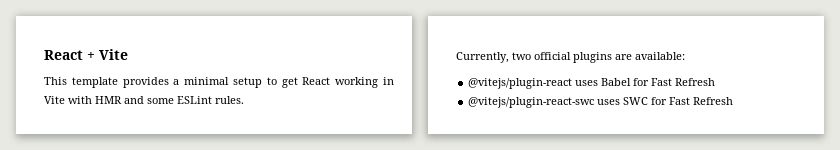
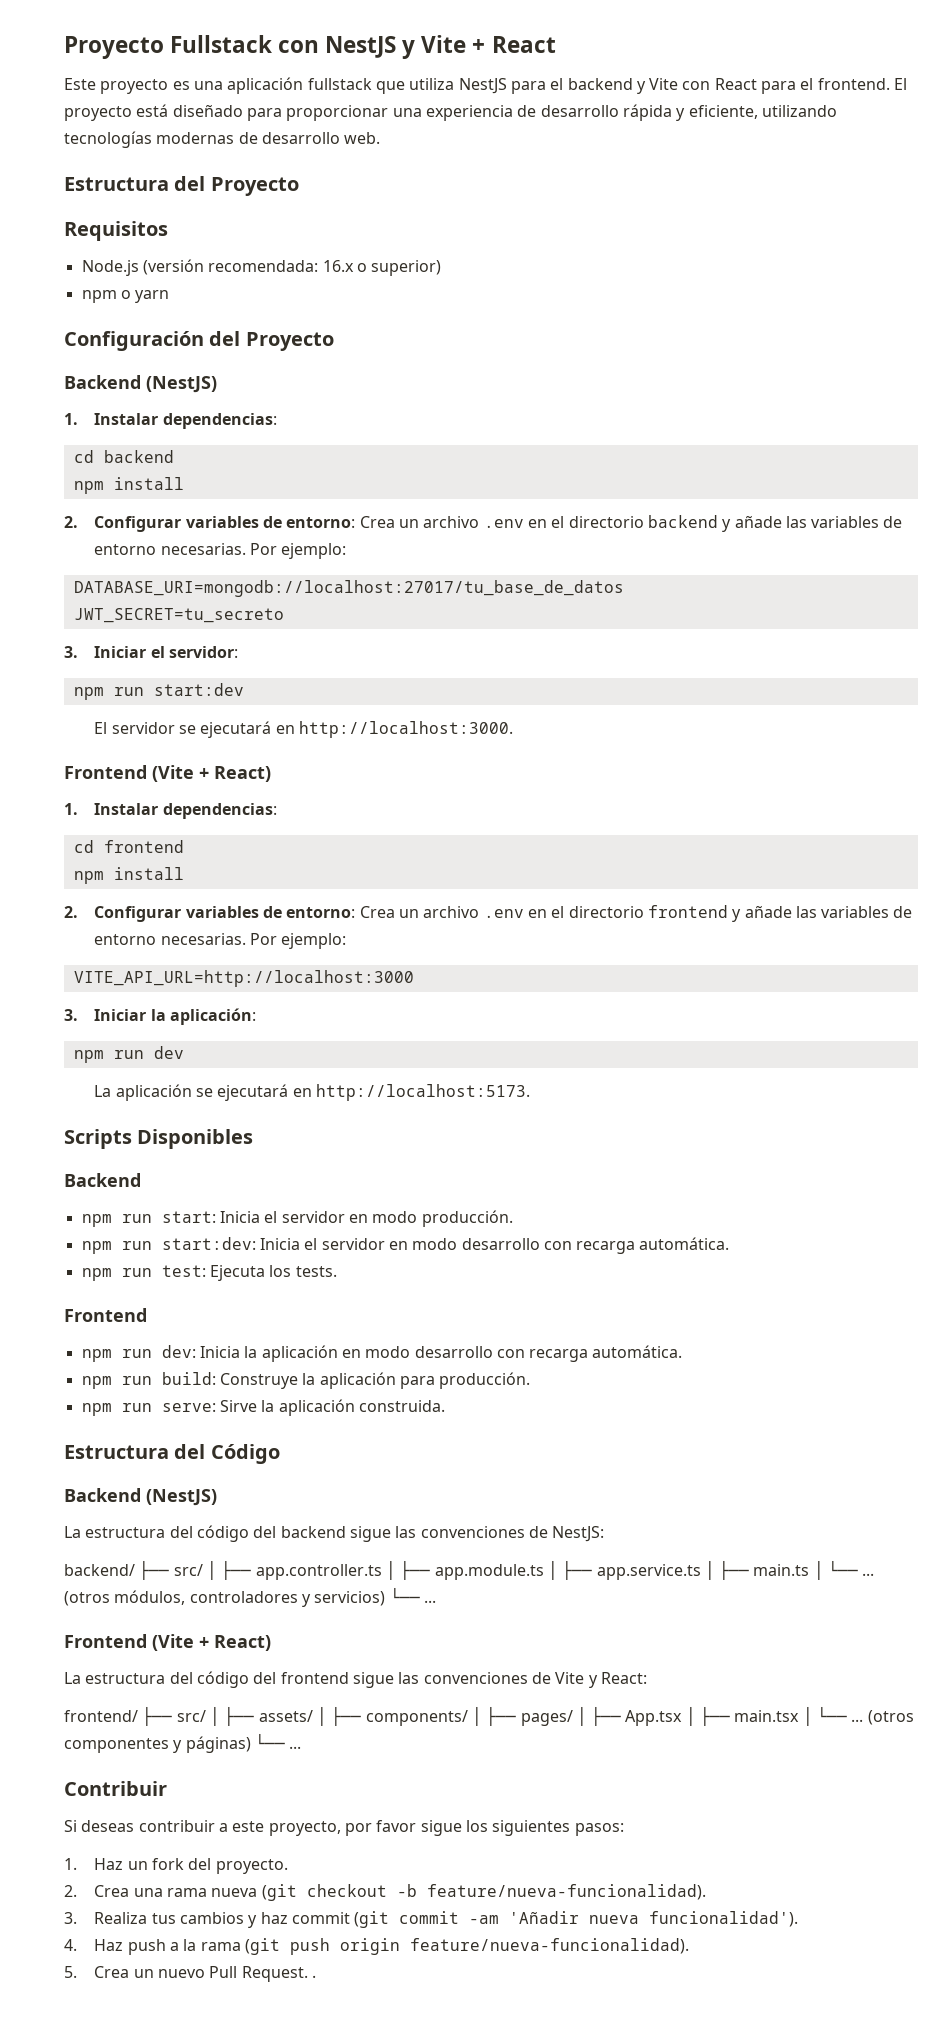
[44,49,128,60] [44,77,395,88] [44,96,244,104] [456,52,685,63] [468,78,716,89] [468,97,734,108] React + Vite // This template provides a minimal setup to get React working in Vite with HMR and some ESLint rules. // Currently, two official plugins are available: // @vitejs/plugin-react uses Babel for Fast Refresh // @vitejs/plugin-react-swc uses SWC for Fast Refresh -> [64,35,556,59] [64,77,908,94] [64,104,837,121] [64,131,381,148] [64,176,299,196] [64,221,168,241] [81,259,442,276] [81,290,170,303] [64,331,334,351] [64,375,217,393] [64,413,277,429] [73,450,174,463] [73,477,184,494] [64,515,903,532] [94,543,347,559] [73,580,624,597] [73,608,284,623] [64,646,239,658] [73,683,244,700] [94,721,513,738] [64,765,271,782] [64,803,277,819] [73,840,184,853] [73,867,184,884] [64,905,913,922] [94,933,347,949] [73,970,414,987] [64,1008,257,1025] [73,1046,184,1063] [94,1084,530,1101] [64,1129,254,1149] [64,1173,141,1187] [81,1210,513,1227] [81,1237,730,1254] [81,1265,337,1281] [64,1308,147,1322] [81,1345,683,1362] [81,1372,531,1389] [81,1399,445,1416] [64,1444,280,1464] [64,1488,217,1506] [64,1525,605,1542] [64,1560,875,1580] [64,1587,436,1607] [64,1634,271,1651] [64,1671,647,1688] [64,1706,914,1726] [64,1733,302,1753] [64,1781,167,1796] [64,1820,624,1836] [64,1858,288,1874] [64,1884,706,1901] [64,1911,799,1928] [64,1938,689,1955] [64,1966,316,1982] Proyecto Fullstack con NestJS y Vite + React // Este proyecto es una aplicación fullstack que utiliza NestJS para el backend y Vite con React para el frontend. El proyecto está diseñado para proporcionar una experiencia de desarrollo rápida y eficiente, utilizando tecnologías modernas de desarrollo web. // Estructura del Proyecto // Requisitos // Node.js (versión recomendada: 16.x o superior) // npm o yarn // Configuración del Proyecto // Backend (NestJS) // 1. Instalar dependencias: // cd backend // npm install // 2. Configurar variables de entorno: Crea un archivo .env en el directorio backend y añade las variables de entorno necesarias. Por ejemplo: // DATABASE_URI=mongodb://localhost:27017/tu_base_de_datos // JWT_SECRET=tu_secreto // 3. Iniciar el servidor: // npm run start:dev // El servidor se ejecutará en http://localhost:3000. // Frontend (Vite + React) // 1. Instalar dependencias: // cd frontend // npm install // 2. Configurar variables de entorno: Crea un archivo .env en el directorio frontend y añade las variables de entorno necesarias. Por ejemplo: // VITE_API_URL=http://localhost:3000 // 3. Iniciar la aplicación: // npm run dev // La aplicación se ejecutará en http://localhost:5173. // Scripts Disponibles // Backend // npm run start: Inicia el servidor en modo producción. // npm run start:dev: Inicia el servidor en modo desarrollo con recarga automática. // npm run test: Ejecuta los tests. // Frontend // npm run dev: Inicia la aplicación en modo desarrollo con recarga automática. // npm run build: Construye la aplicación para producción. // npm run serve: Sirve la aplicación construida. // Estructura del Código // Backend (NestJS) // La estructura del código del backend sigue las convenciones de NestJS: // backend/ ├── src/ │ ├── app.controller.ts │ ├── app.module.ts │ ├── app.service.ts │ ├── main.ts │ └── ... (otros módulos, controladores y servicios) └── ... // Frontend (Vite + React) // La estructura del código del frontend sigue las convenciones de Vite y React: // frontend/ ├── src/ │ ├── assets/ │ ├── components/ │ ├── pages/ │ ├── App.tsx │ ├── main.tsx │ └── ... (otros componentes y páginas) └── ... // Contribuir // Si deseas contribuir a este proyecto, por favor sigue los siguientes pasos: // 1. Haz un fork del proyecto. // 2. Crea una rama nueva (git checkout -b feature/nueva-funcionalidad). // 3. Realiza tus cambios y haz commit (git commit -am 'Añadir nueva funcionalidad'). // 4. Haz push a la rama (git push origin feature/nueva-funcionalidad). // 5. Crea un nuevo Pull Request. .

